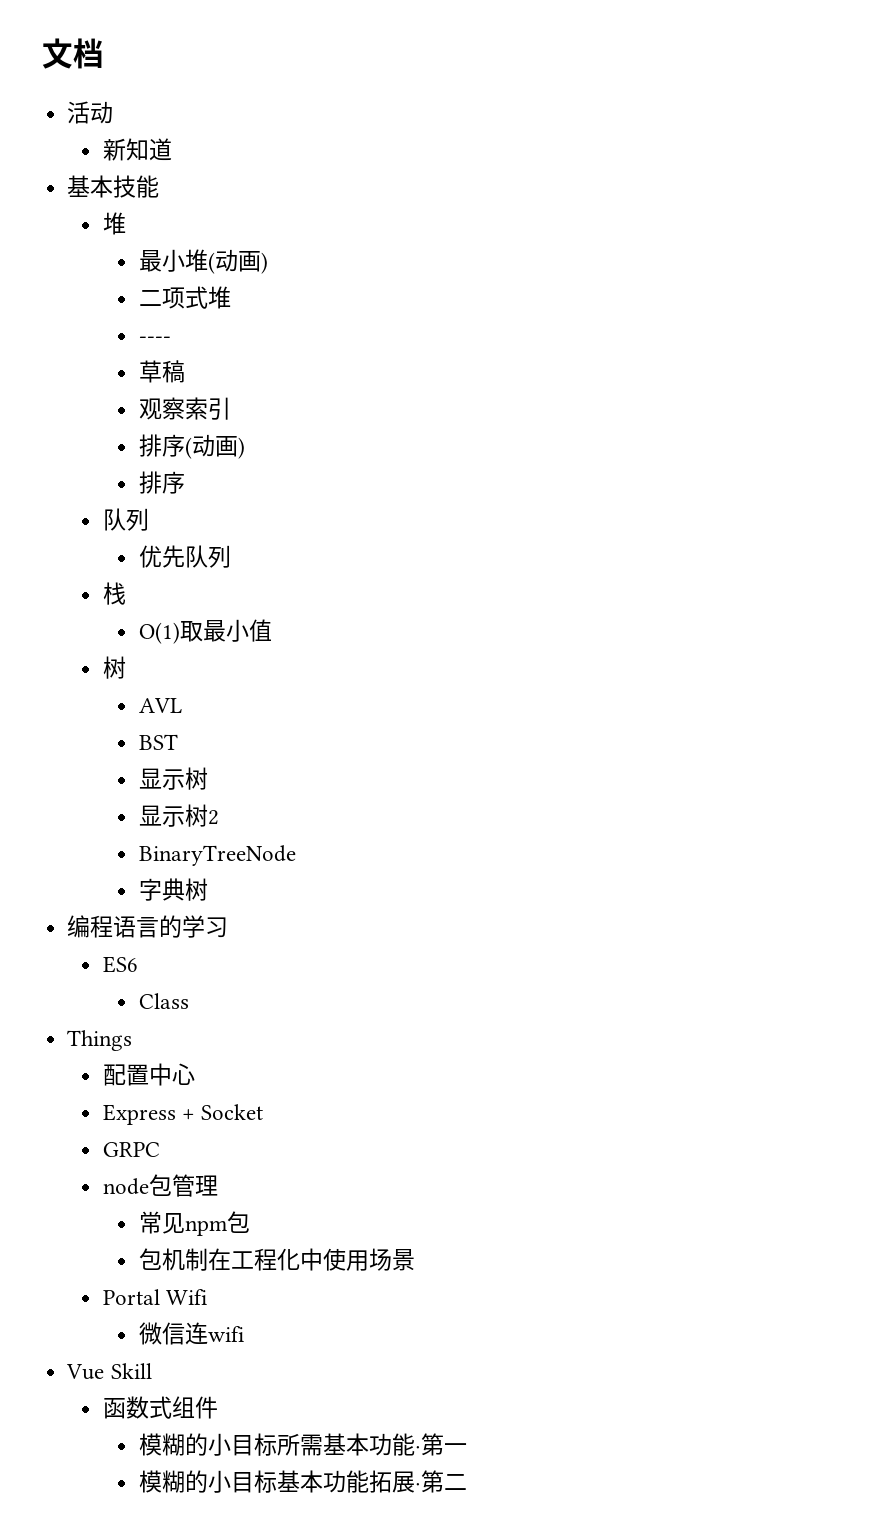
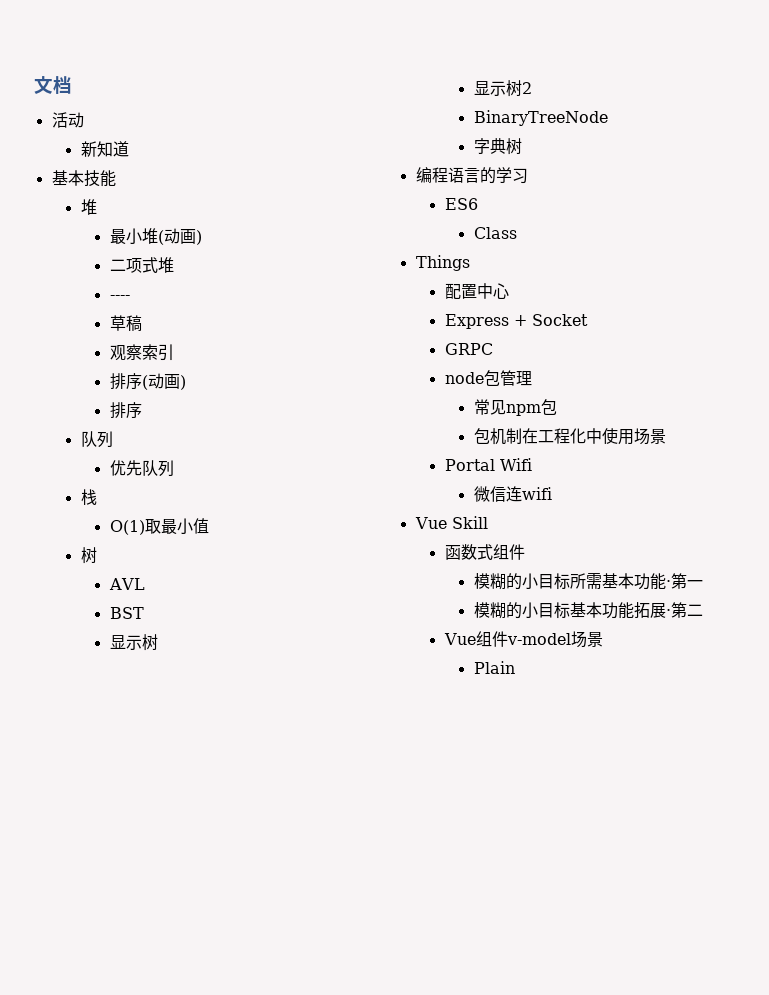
(467, 1482) none -> [443,631,603,648] [473,661,515,674] // Vue组件v-model场景 // Plain

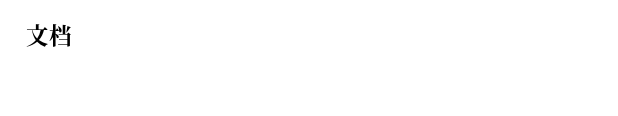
[51,112,84,128] [80,141,129,157] [51,170,116,187] [80,199,97,215] [109,228,202,245] [109,257,174,273] [109,295,130,300] [109,315,142,331] [109,344,174,361] [109,373,186,390] [109,402,142,419] [80,431,113,448] [109,460,174,477] [80,489,97,505] [109,518,209,535] [80,547,97,564] [108,578,145,590] [109,607,144,619] [109,634,158,651] [473,80,532,97] [473,110,608,126] [473,138,522,155] [415,167,528,184] [444,198,478,210] [473,227,517,239] [415,255,470,271] [444,283,509,299] [444,314,588,329] [444,343,493,355] [444,370,532,386] [473,399,557,416] [473,428,666,445] [444,458,532,471] [473,486,552,502] [414,516,488,529] [444,544,525,560] [473,573,703,590] [473,602,703,619] [443,631,603,648] [473,661,515,674] // 活动 // 新知道 // 基本技能 // 堆 // 最小堆(动画) // 二项式堆 // ---- // 草稿 // 观察索引 // 排序(动画) // 排序 // 队列 // 优先队列 // 栈 // O(1)取最小值 // 树 // AVL // BST // 显示树 // 显示树2 // BinaryTreeNode // 字典树 // 编程语言的学习 // ES6 // Class // Things // 配置中心 // Express + Socket // GRPC // node包管理 // 常见npm包 // 包机制在工程化中使用场景 // Portal Wifi // 微信连wifi // Vue Skill // 函数式组件 // 模糊的小目标所需基本功能·第一 // 模糊的小目标基本功能拓展·第二 // Vue组件v-model场景 // Plain -> (72, 35) none

